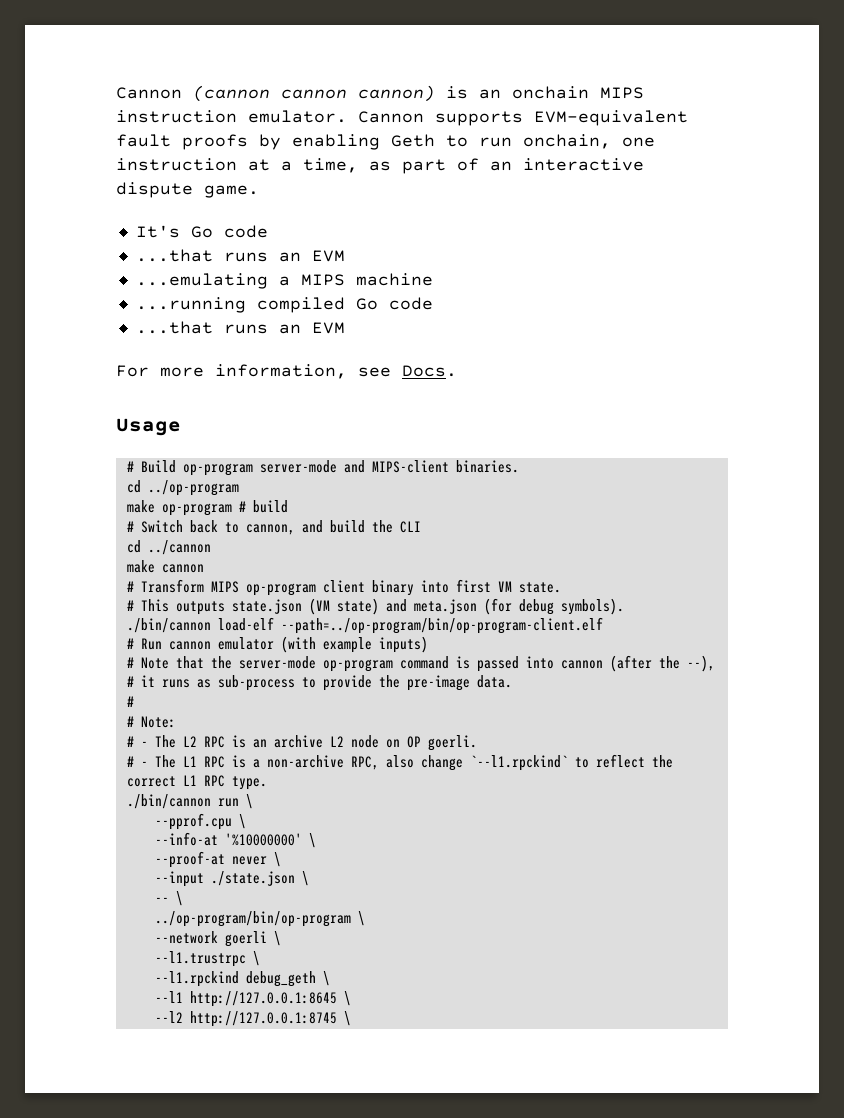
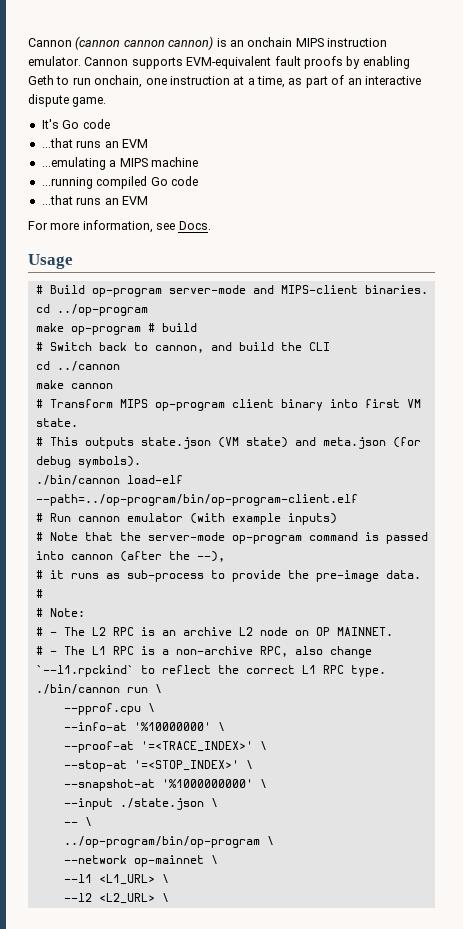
[427,735,477,751] goerli. -> [336,627,393,636] MAINNET.
[231,856,267,865] never -> [140,741,267,752] [63,760,253,772] [63,779,253,791] '=<TRACE_INDEX>' \ // --stop-at '=<STOP_INDEX>' \ // --snapshot-at '%1000000000'
[224,931,281,947] [154,951,260,967] [154,971,316,987] goerli \ // --l1.trustrpc \ // --l1.rpckind debug_geth -> [133,855,204,867] op-mainnet
[189,991,337,1007] http://127.0.0.1:8645 -> [98,874,155,885] <L1_URL>
[189,1011,337,1027] http://127.0.0.1:8745 -> [98,893,155,904] <L2_URL>

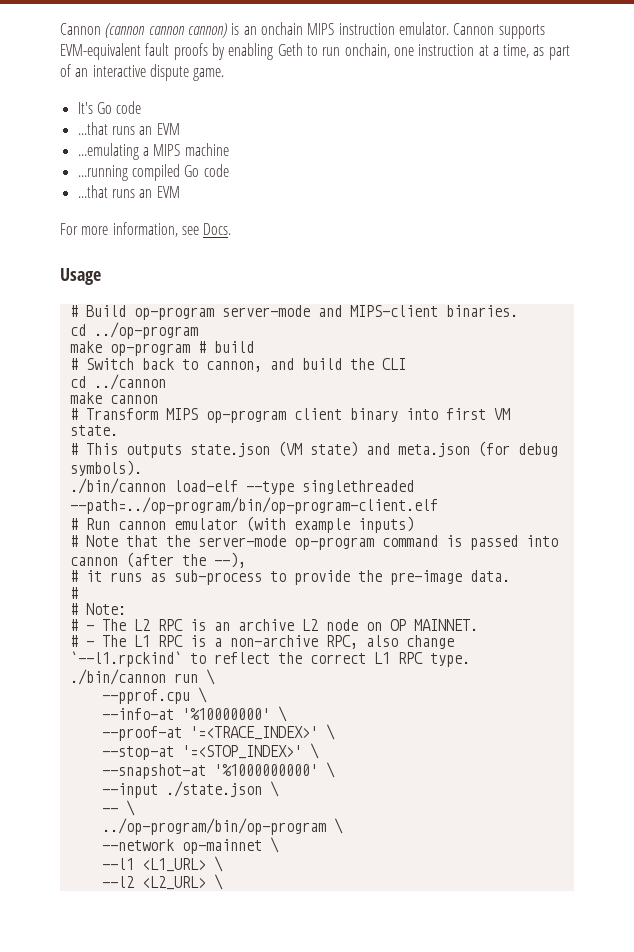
(183, 479) none -> [245,480,414,495] --type singlethreaded

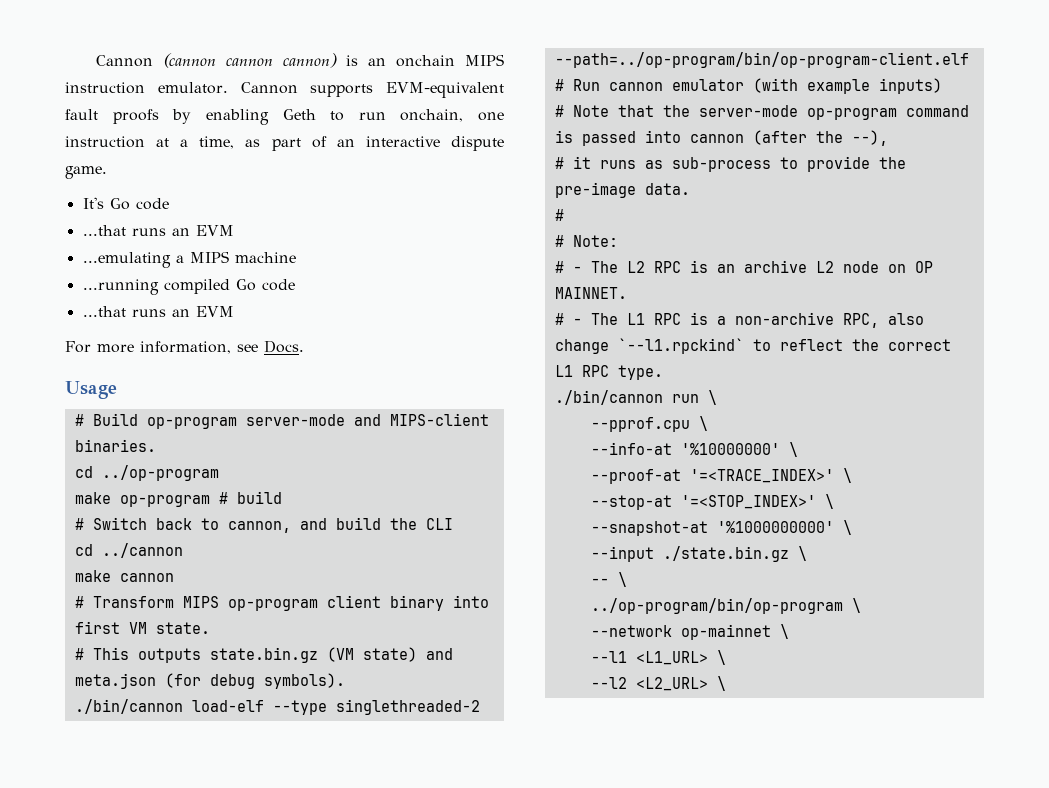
[189,443,270,457] state.json -> [209,647,318,663] state.bin.gz
[301,480,414,494] singlethreaded -> [335,699,480,715] singlethreaded-2
[165,781,262,797] ./state.json -> [662,546,789,562] ./state.bin.gz

